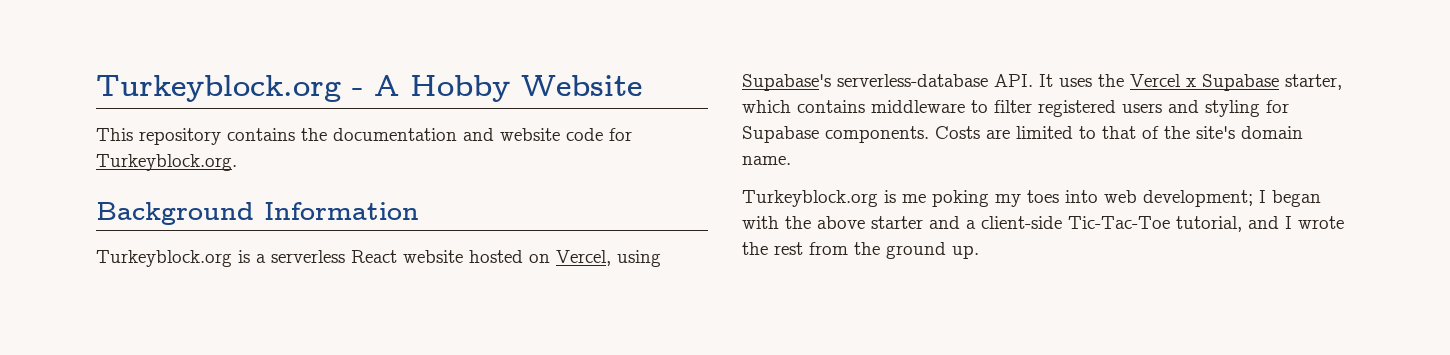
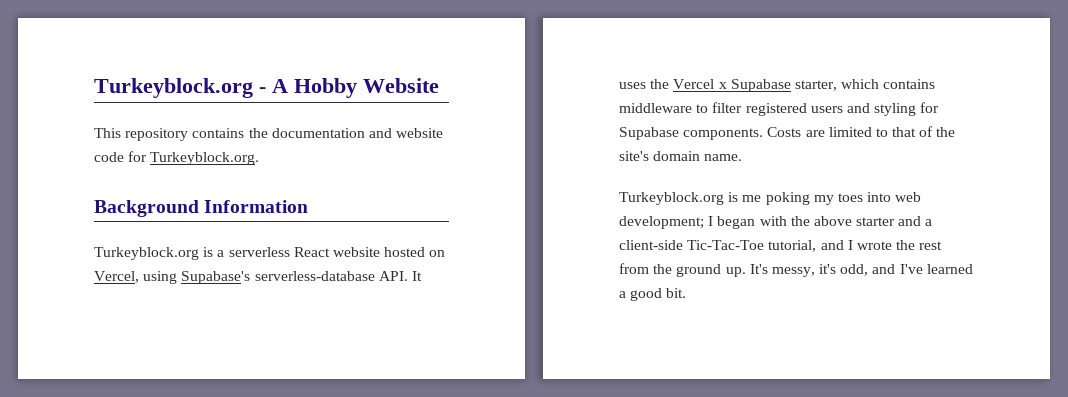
(979, 252) none -> [749,264,973,277] [619,288,687,301] It's messy, it's odd, and I've learned a good bit.

